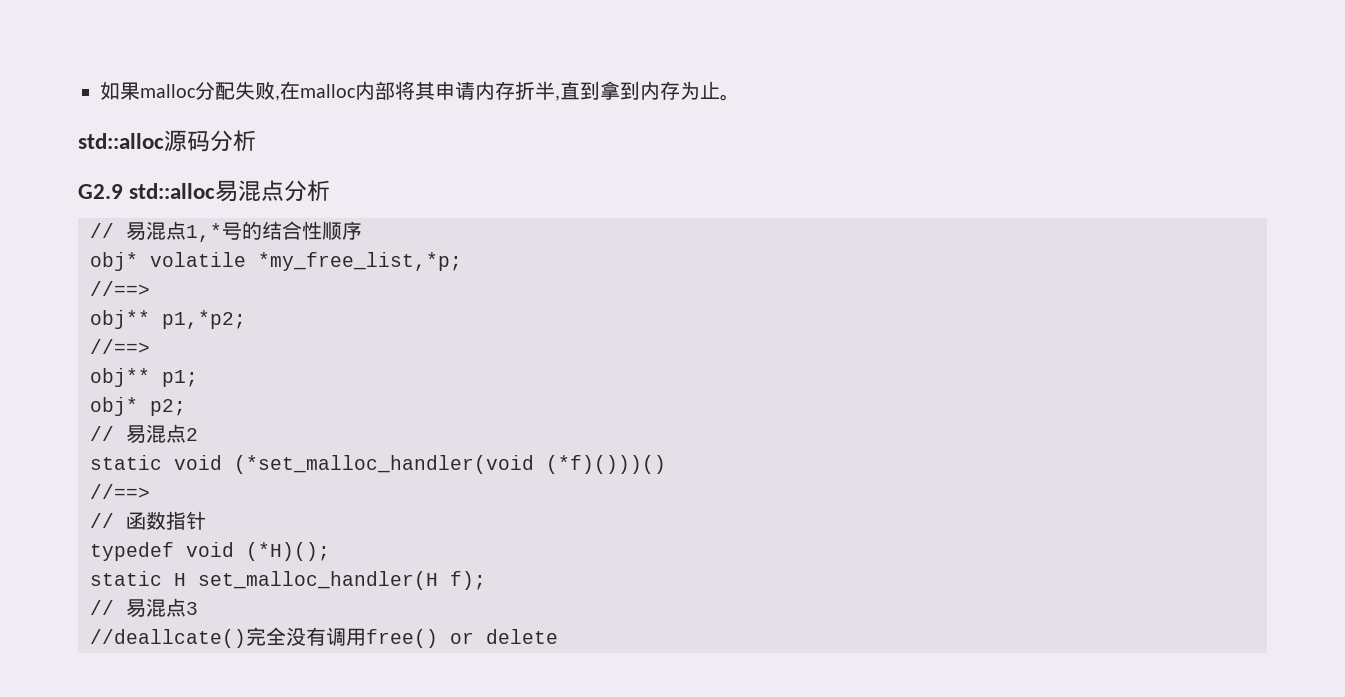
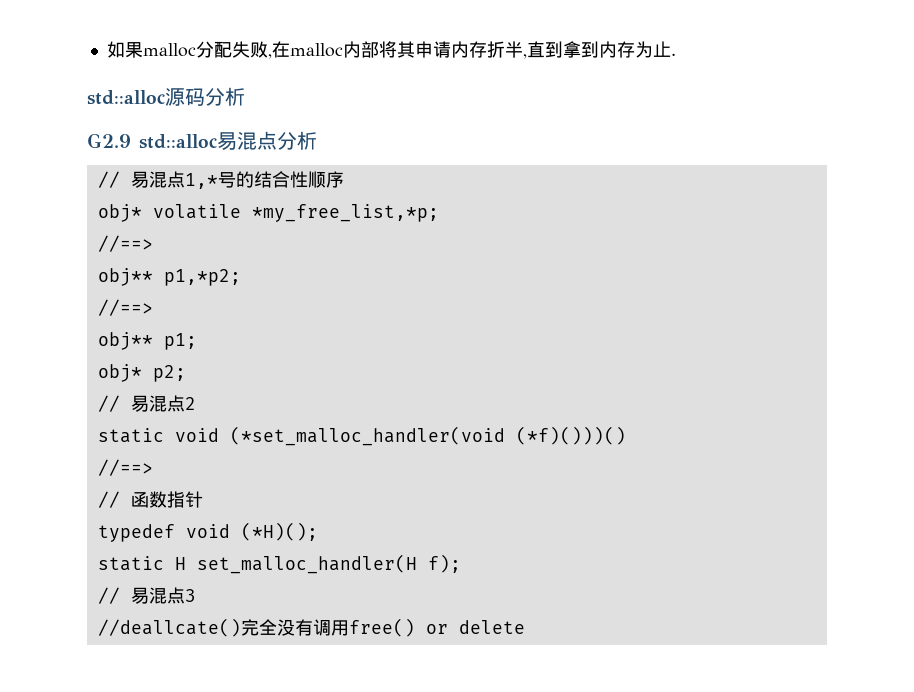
[720,94,740,101] 。 -> [670,53,676,56] .

